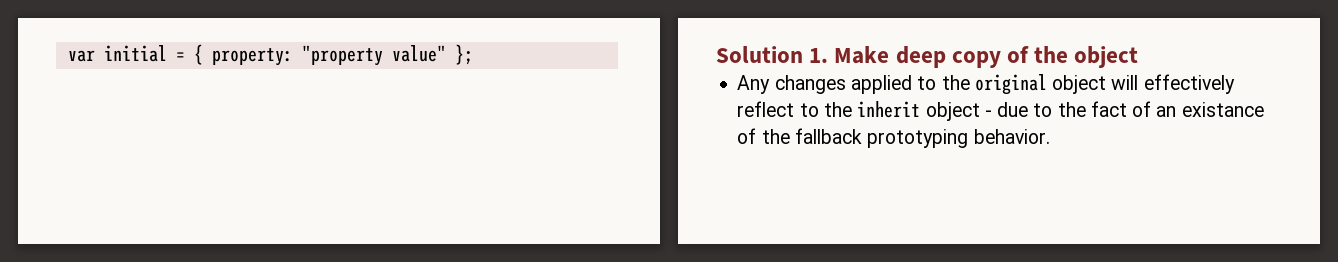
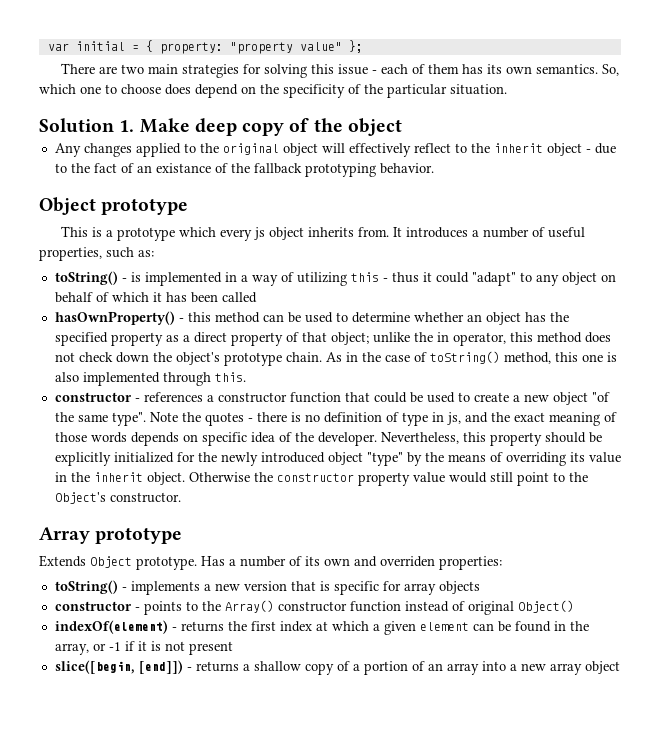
(473, 54) none -> [61,63,620,78] [39,84,507,98] // There are two main strategies for solving this issue - each of them has its own semantics. So, which one to choose does depend on the specificity of the particular situation.
(1050, 136) none -> [39,197,189,215] [61,226,586,241] [39,247,154,261] [54,271,616,286] [54,292,257,303] [54,311,569,325] [54,332,611,346] [54,351,617,366] [54,372,246,386] [54,392,610,405] [54,412,617,426] [54,432,602,446] [54,452,621,466] [54,472,588,486] [54,492,181,504] [39,527,183,544] [39,555,502,570] [54,580,480,595] [54,600,574,615] [54,620,589,635] [54,641,233,655] [54,660,620,675] // Object prototype // This is a prototype which every js object inherits from. It introduces a number of useful properties, such as: // toString() - is implemented in a way of utilizing this - thus it could "adapt" to any object on behalf of which it has been called // hasOwnProperty() - this method can be used to determine whether an object has the specified property as a direct property of that object; unlike the in operator, this method does not check down the object's prototype chain. As in the case of toString() method, this one is also implemented through this. // constructor - references a constructor function that could be used to create a new object "of the same type". Note the quotes - there is no definition of type in js, and the exact meaning of those words depends on specific idea of the developer. Nevertheless, this property should be explicitly initialized for the newly introduced object "type" by the means of overriding its value in the inherit object. Otherwise the constructor property value would still point to the Object's constructor. // Array prototype // Extends Object prototype. Has a number of its own and overriden properties: // toString() - implements a new version that is specific for array objects // constructor - points to the Array() constructor function instead of original Object() // indexOf(element) - returns the first index at which a given element can be found in the array, or -1 if it is not present // slice([begin, [end]]) - returns a shallow copy of a portion of an array into a new array object

